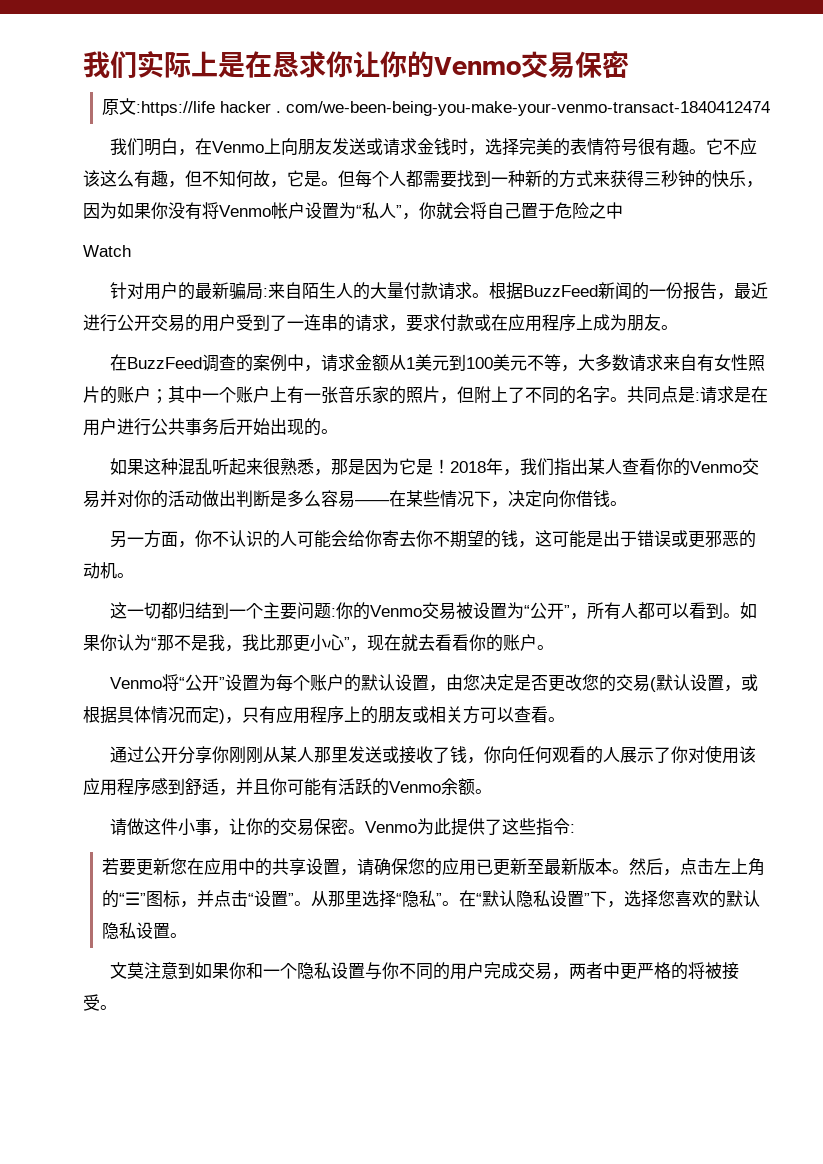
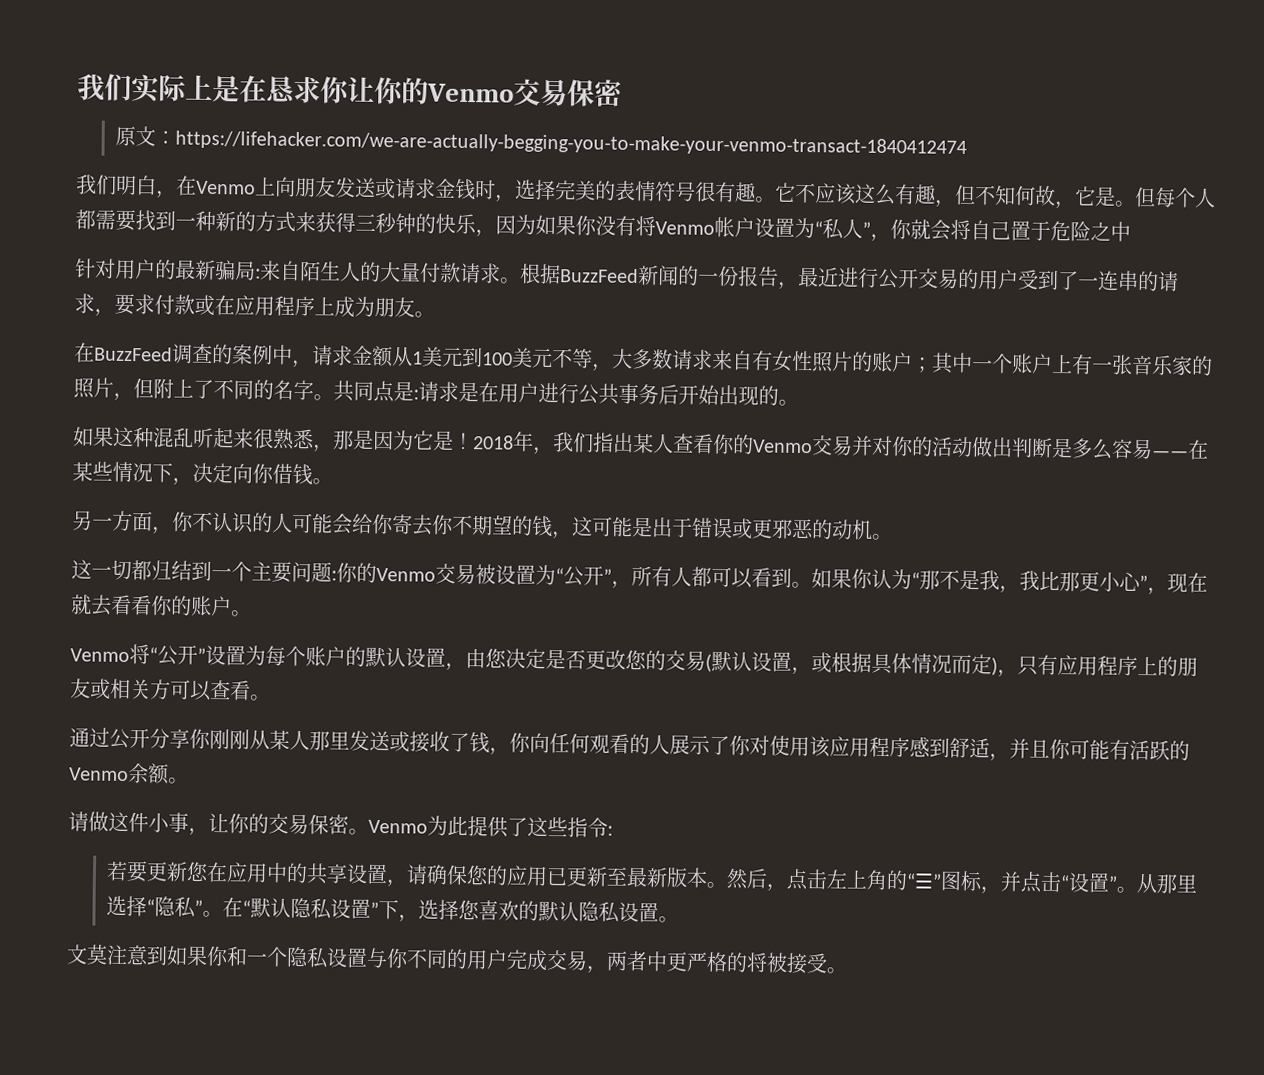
[135,101,770,116] :https://life hacker . com/we-been-being-you-make-your-venmo-transact-1840412474 -> [154,130,967,157] ：https://lifehacker.com/we-are-actually-begging-you-to-make-your-venmo-transact-1840412474
[83,245,131,257] // Watch -> (1131, 231) none

